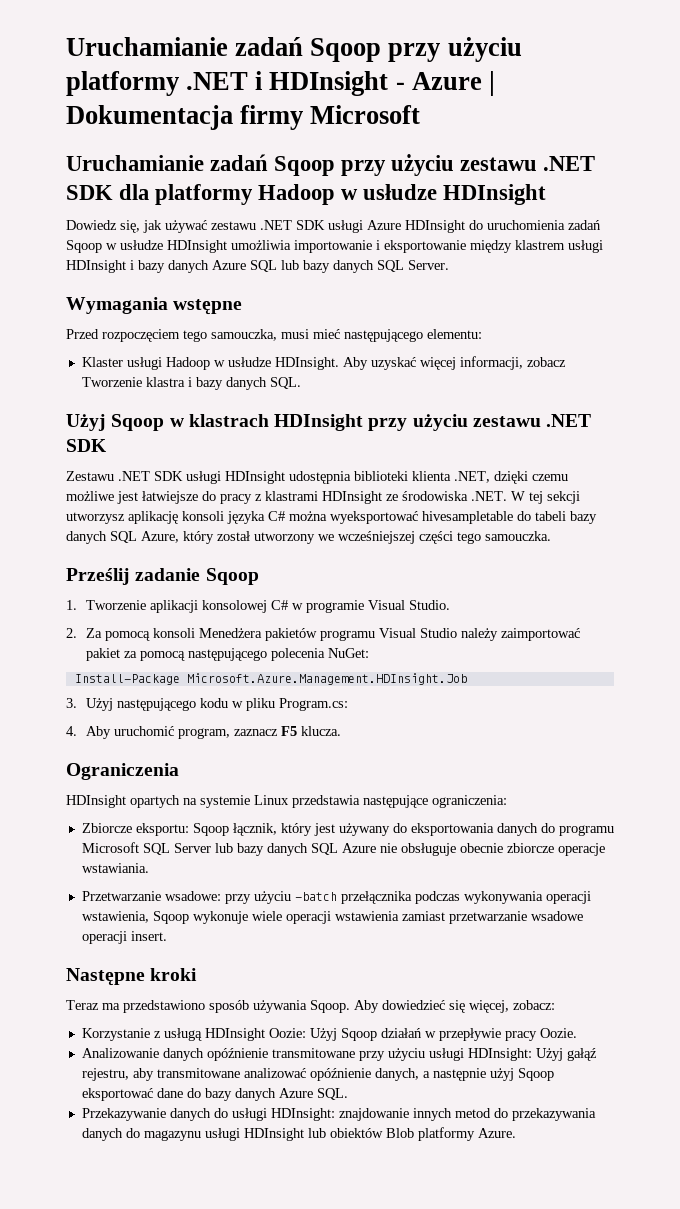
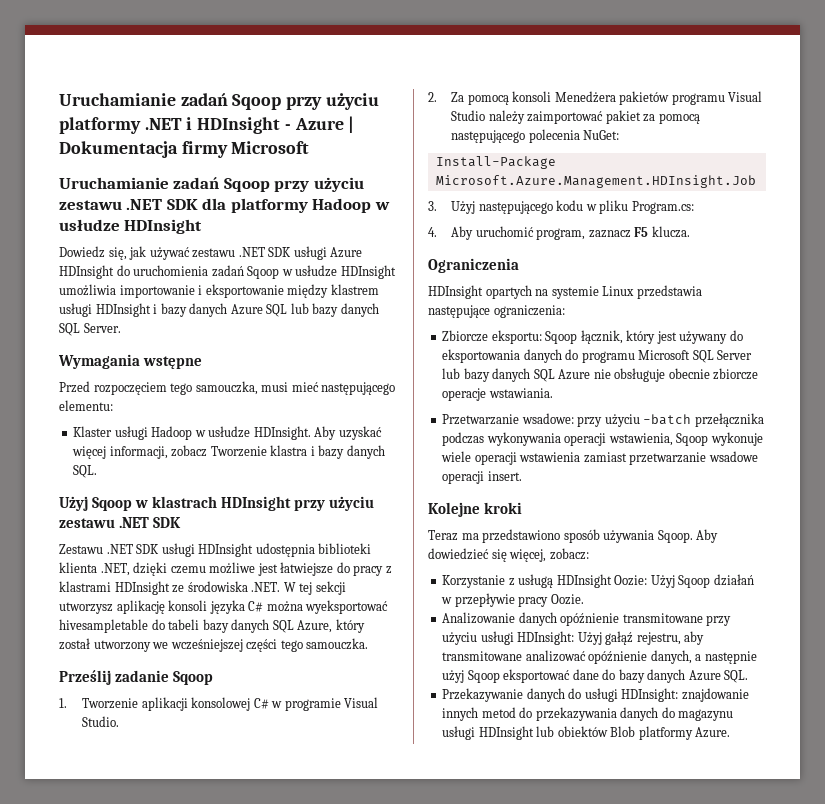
[66,968,145,986] Następne -> [428,502,480,517] Kolejne

